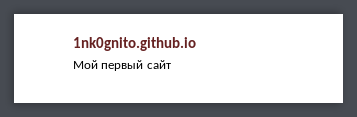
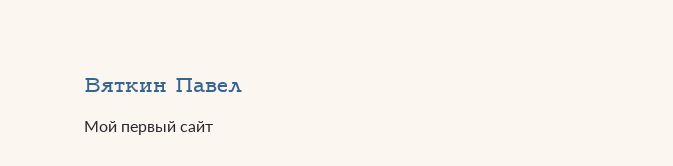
[73,37,196,51] 1nk0gnito.github.io -> [84,78,242,93] Вяткин Павел

